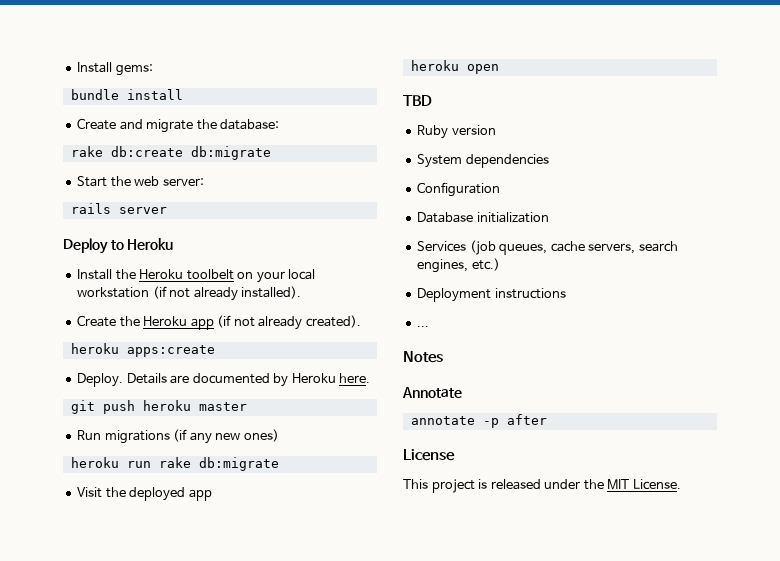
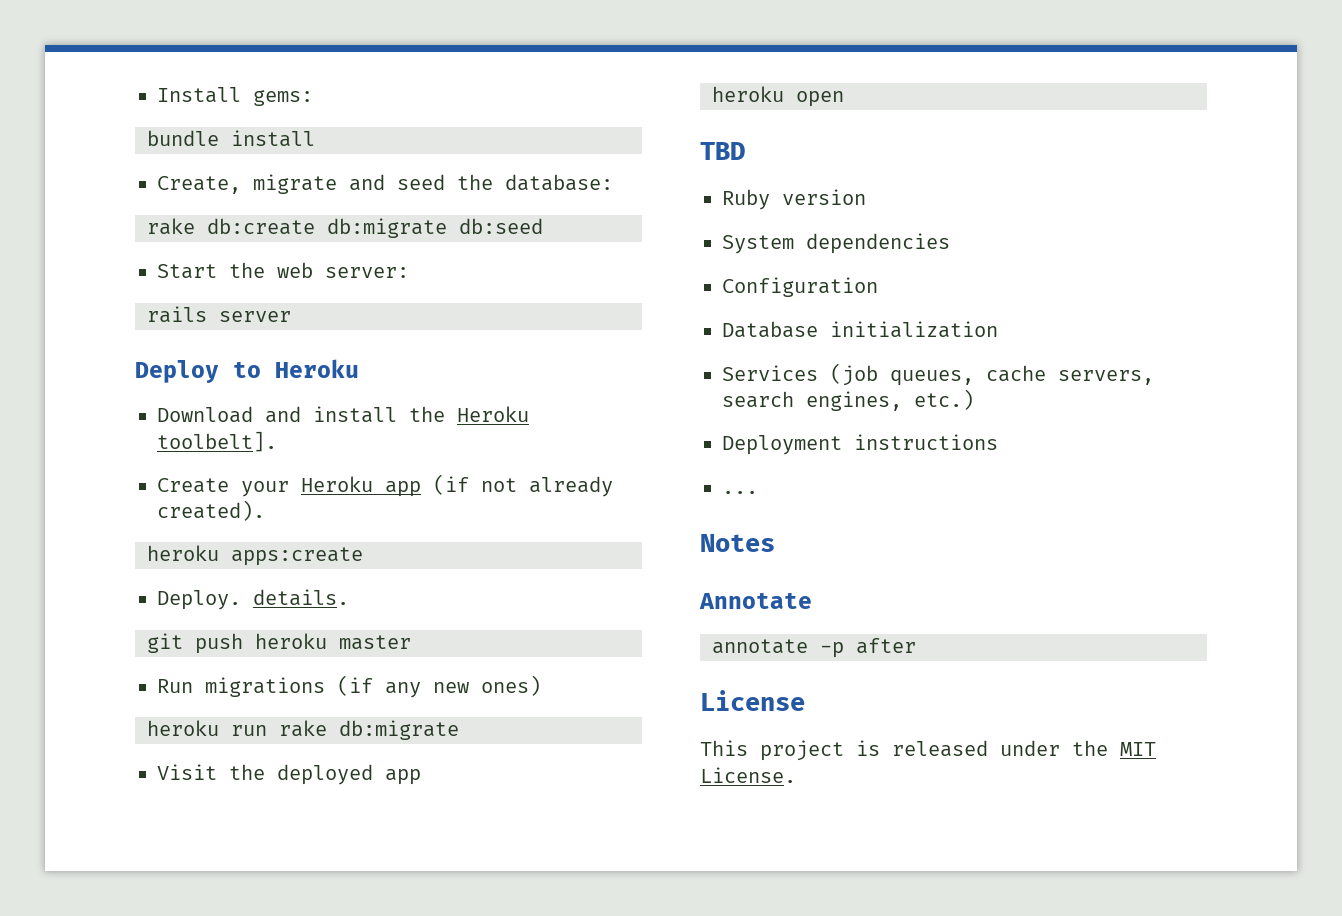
[77,118,194,133] Create and migrate -> [157,174,445,194] Create, migrate and seed
(271, 153) none -> [459,218,543,234] db:seed
[77,269,316,283] [77,286,302,301] [77,315,140,327] Install the Heroku toolbelt on your local workstation (if not already installed). // Create the -> [157,406,529,423] [157,431,277,452] [157,478,289,497] Download and install the Heroku toolbelt]. // Create your
[126,373,371,387] Details are documented by Heroku here. -> [253,589,349,606] details.

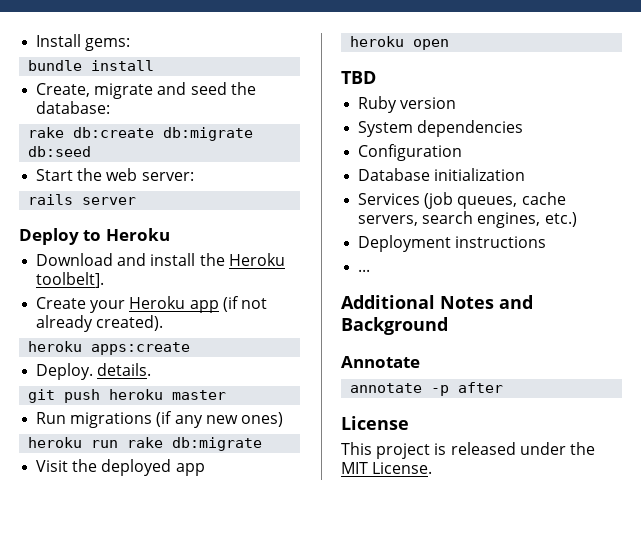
(758, 492) none -> [341,295,435,309] Additional
(775, 543) none -> [499,295,533,309] [341,317,448,335] and Background

